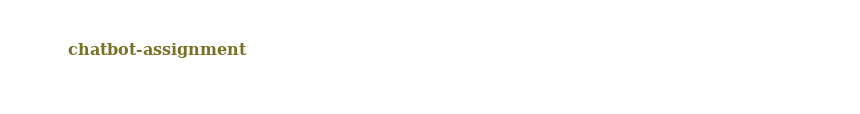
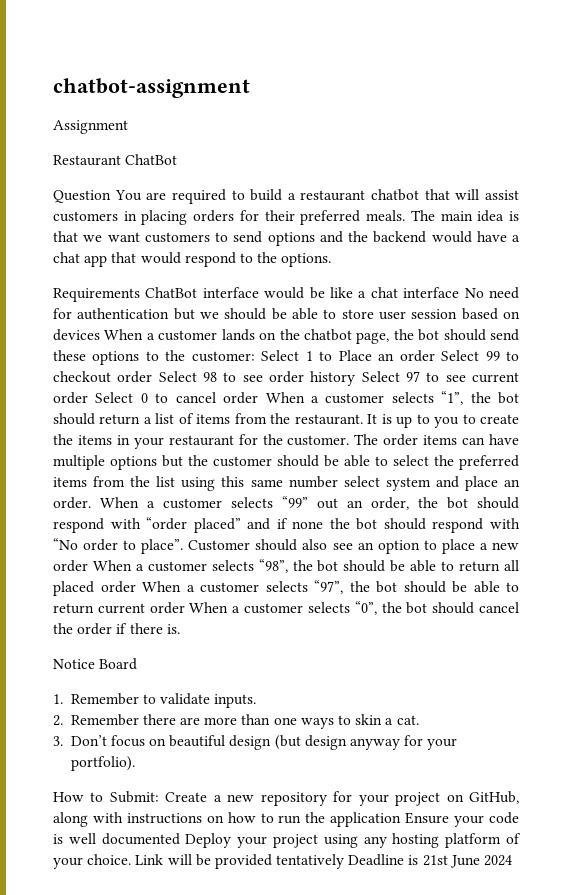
(247, 50) none -> [53,120,128,134] [53,154,178,166] [53,189,519,204] [53,210,519,225] [53,231,520,246] [53,252,332,267] [53,287,519,302] [53,308,520,320] [53,329,519,344] [53,350,519,365] [53,371,519,386] [53,391,519,405] [53,413,519,428] [53,434,519,449] [53,455,519,470] [53,476,520,491] [53,496,519,510] [53,517,520,533] [53,538,520,554] [53,559,519,573] [53,580,519,596] [53,601,519,615] [53,623,180,635] [53,658,138,670] [53,693,257,708] [53,714,419,729] [53,735,458,750] [70,756,135,771] [53,791,519,806] [53,812,520,827] [53,833,521,848] [53,854,513,869] // Assignment // Restaurant ChatBot // Question You are required to build a restaurant chatbot that will assist customers in placing orders for their preferred meals. The main idea is that we want customers to send options and the backend would have a chat app that would respond to the options. // Requirements ChatBot interface would be like a chat interface No need for authentication but we should be able to store user session based on devices When a customer lands on the chatbot page, the bot should send these options to the customer: Select 1 to Place an order Select 99 to checkout order Select 98 to see order history Select 97 to see current order Select 0 to cancel order When a customer selects “1”, the bot should return a list of items from the restaurant. It is up to you to create the items in your restaurant for the customer. The order items can have multiple options but the customer should be able to select the preferred items from the list using this same number select system and place an order. When a customer selects “99” out an order, the bot should respond with “order placed” and if none the bot should respond with “No order to place”. Customer should also see an option to place a new order When a customer selects “98”, the bot should be able to return all placed order When a customer selects “97”, the bot should be able to return current order When a customer selects “0”, the bot should cancel the order if there is. // Notice Board // 1. Remember to validate inputs. // 2. Remember there are more than one ways to skin a cat. // 3. Don’t focus on beautiful design (but design anyway for your portfolio). // How to Submit: Create a new repository for your project on GitHub, along with instructions on how to run the application Ensure your code is well documented Deploy your project using any hosting platform of your choice. Link will be provided tentatively Deadline is 21st June 2024

